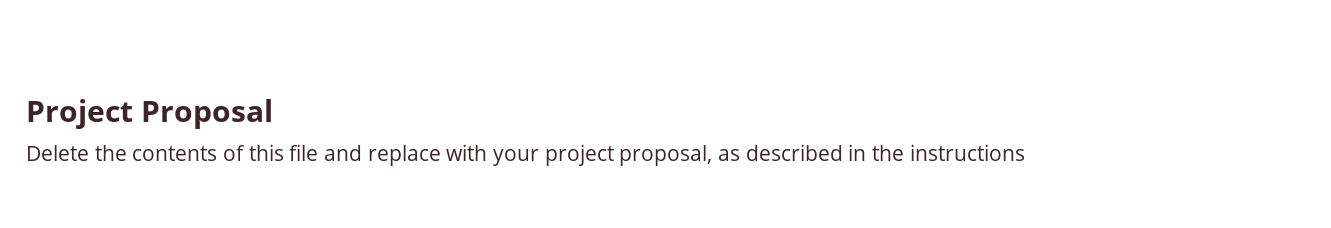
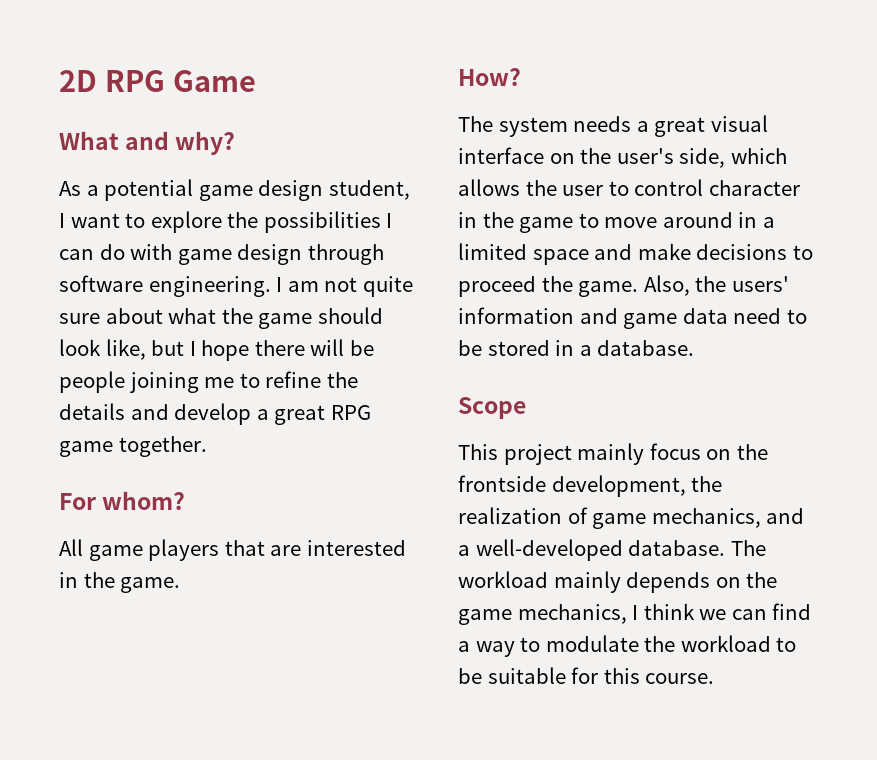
[26,99,273,129] [26,144,1025,166] Project Proposal // Delete the contents of this file and replace with your project proposal, as described in the instructions -> [59,70,256,92] [59,131,236,155] [59,179,410,201] [59,211,393,233] [59,244,384,265] [59,275,413,297] [59,307,383,329] [59,339,374,361] [59,371,358,393] [59,403,371,425] [59,436,207,457] [59,491,186,510] [59,539,406,561] [59,572,181,593] [458,68,521,86] [458,115,768,137] [458,147,787,168] [458,179,800,196] [458,212,775,233] [458,243,813,265] [458,275,789,297] [458,307,807,329] [458,340,695,356] [458,397,526,419] [458,443,768,465] [458,475,723,497] [458,507,805,529] [458,539,766,561] [458,571,778,593] [458,603,812,625] [458,635,797,657] [458,667,715,684] 2D RPG Game // What and why? // As a potential game design student, I want to explore the possibilities I can do with game design through software engineering. I am not quite sure about what the game should look like, but I hope there will be people joining me to refine the details and develop a great RPG game together. // For whom? // All game players that are interested in the game. // How? // The system needs a great visual interface on the user's side, which allows the user to control character in the game to move around in a limited space and make decisions to proceed the game. Also, the users' information and game data need to be stored in a database. // Scope // This project mainly focus on the frontside development, the realization of game mechanics, and a well-developed database. The workload mainly depends on the game mechanics, I think we can find a way to modulate the workload to be suitable for this course.

